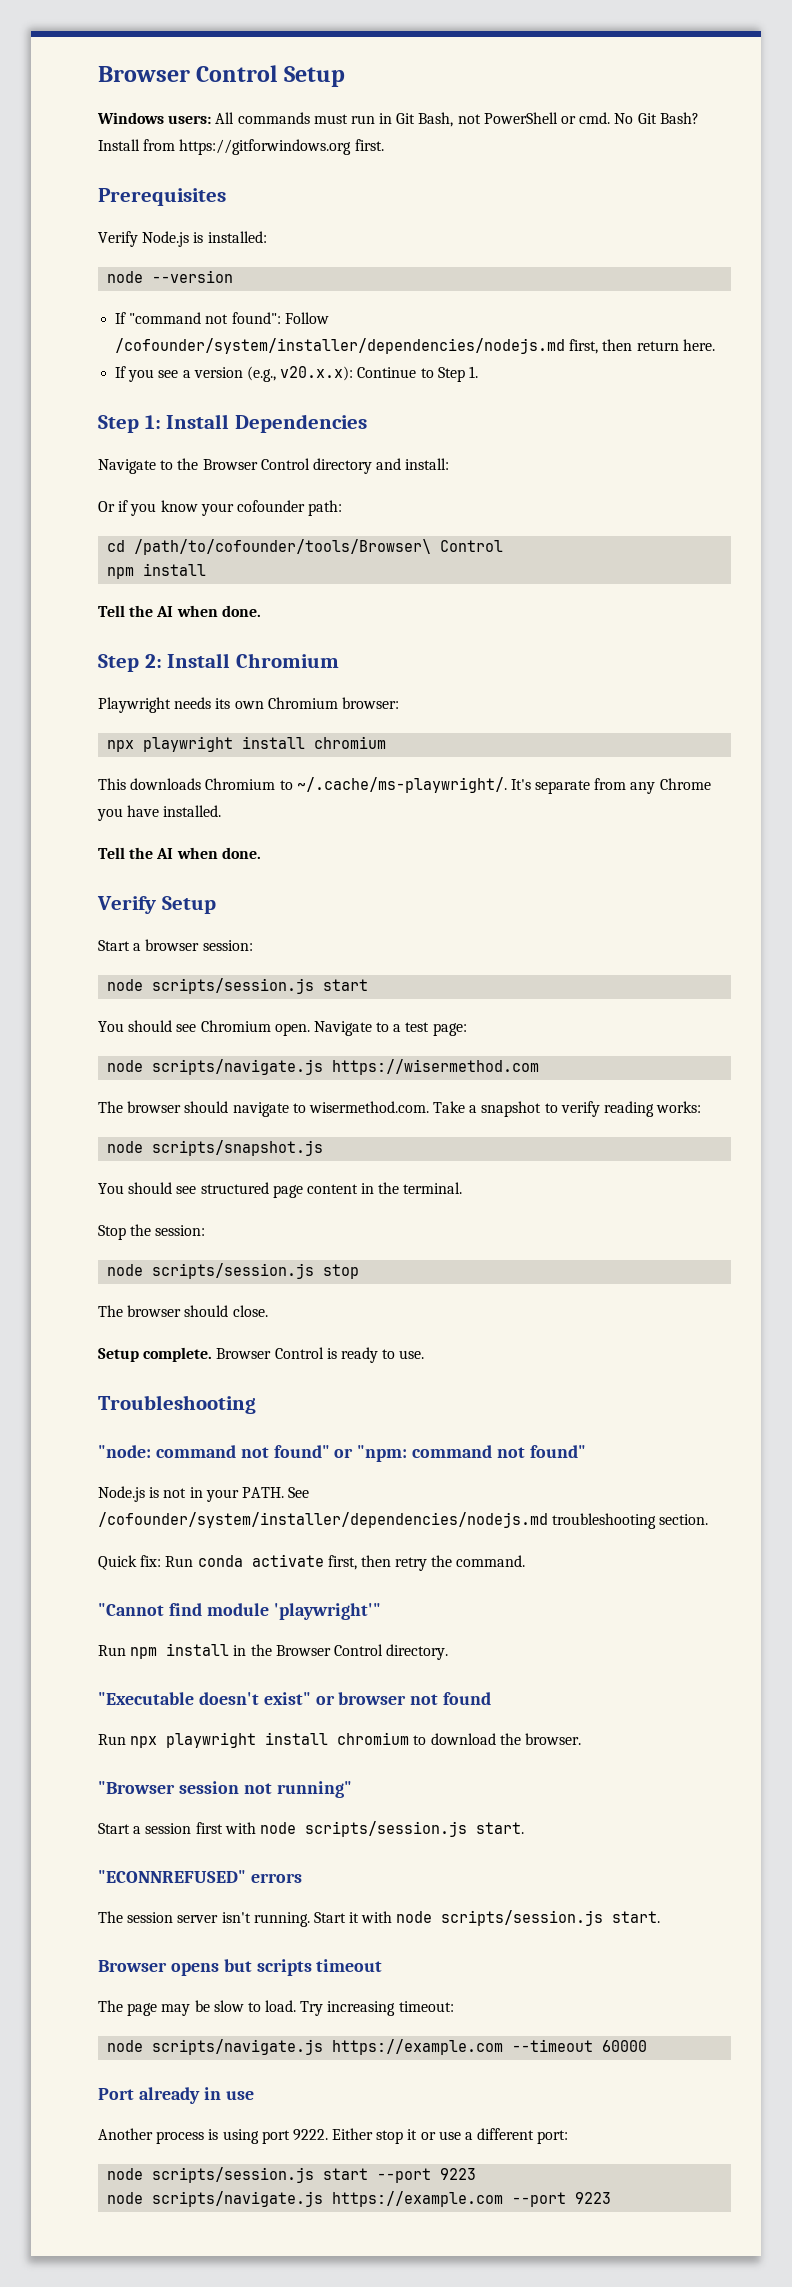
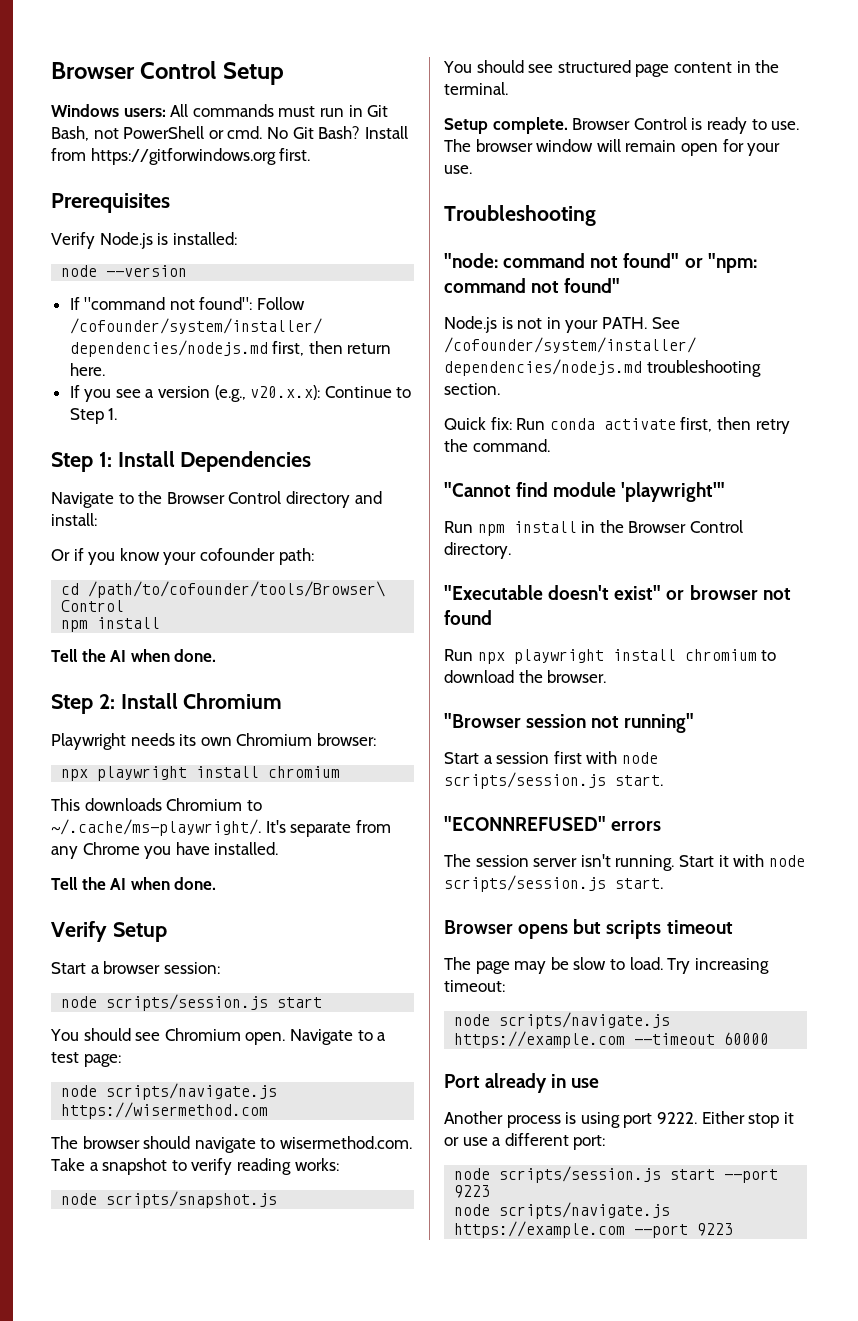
[98,1224,206,1240] [107,1263,360,1279] [98,1305,268,1317] // Stop the session: // node scripts/session.js stop // The browser should close. -> (508, 88) none
(425, 1354) none -> [444,139,781,156] [444,165,472,174] The browser window will remain open for your use.

